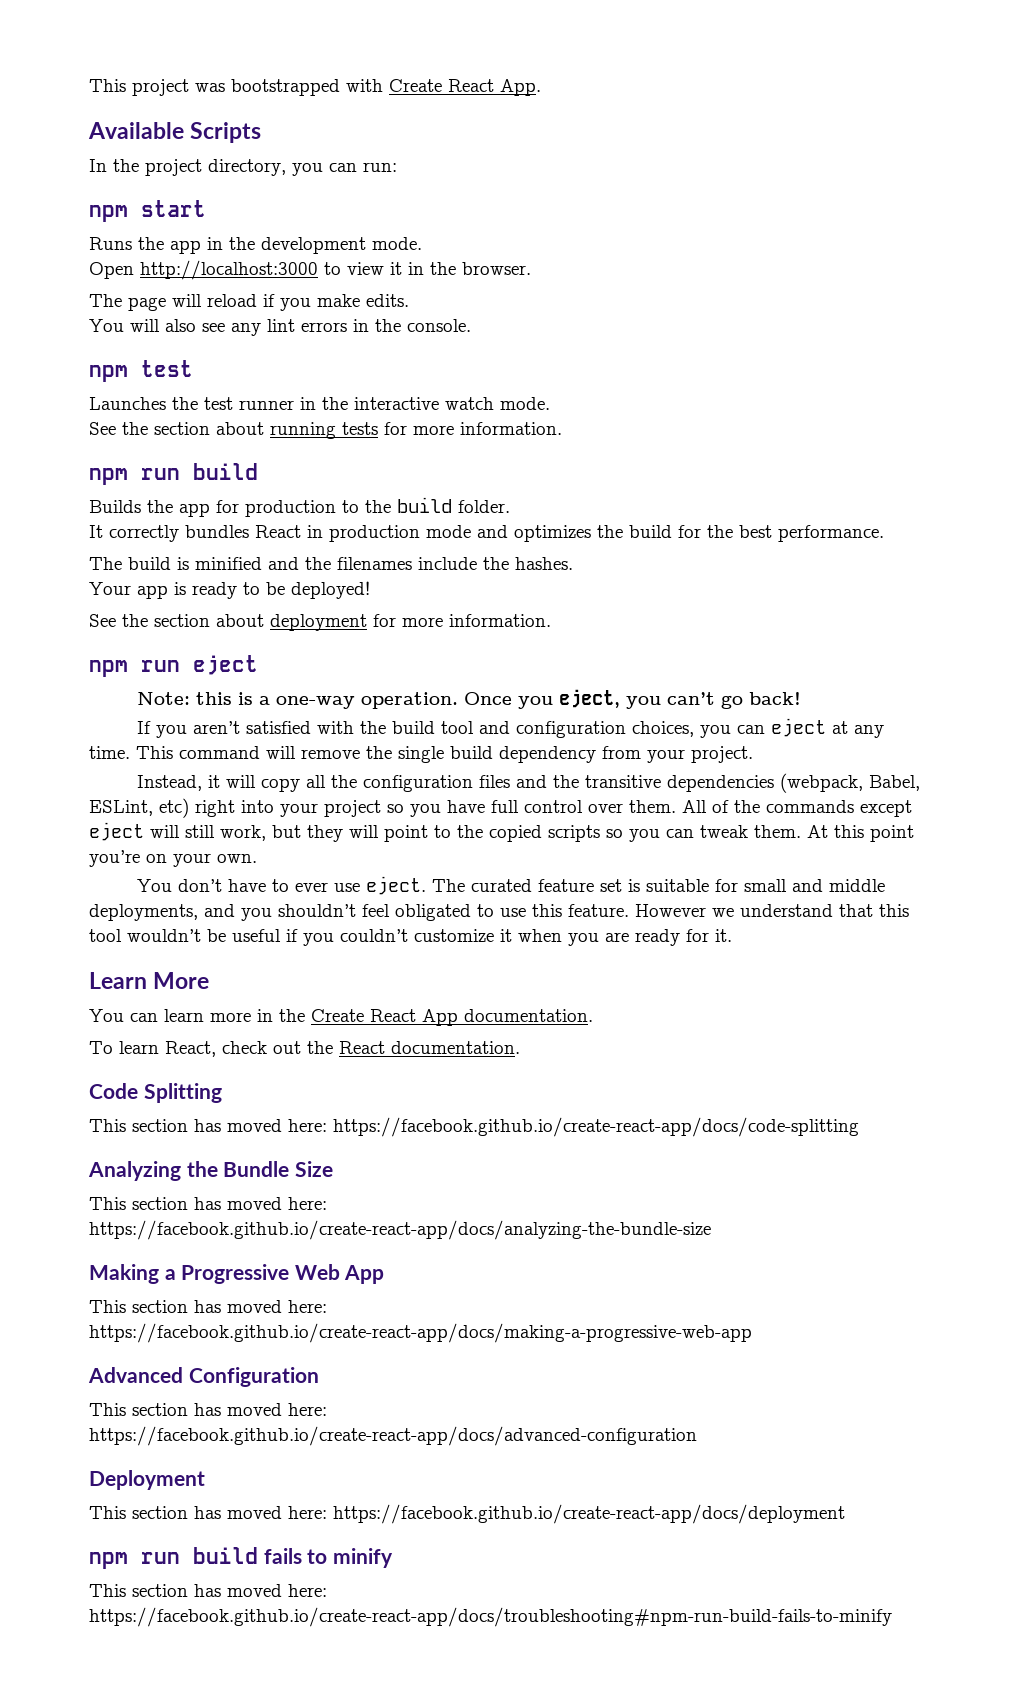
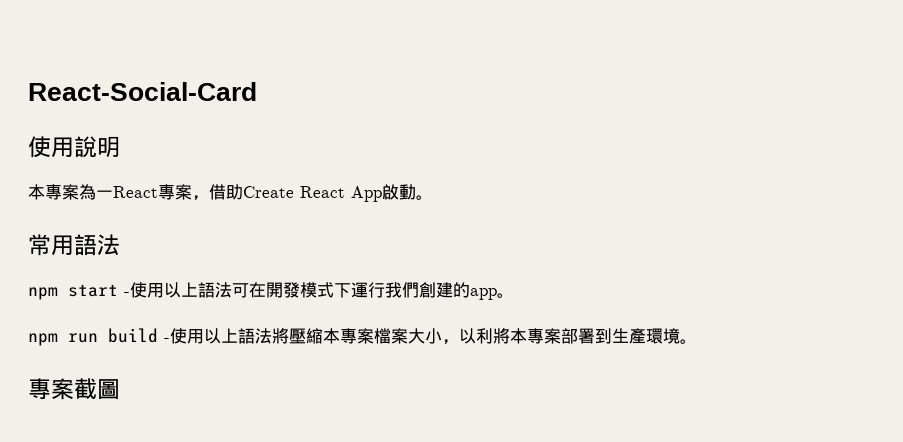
[89,79,541,96] [88,122,262,143] [89,159,397,176] [89,200,206,222] [89,237,422,254] [89,260,531,280] [89,294,409,311] [89,319,471,336] [89,360,193,382] [89,397,550,410] [89,422,562,439] [89,463,258,485] [89,497,510,517] [89,525,884,542] [89,557,573,570] [89,581,370,599] [89,614,551,631] [89,655,258,677] [136,689,801,709] [136,718,884,738] [89,746,753,763] [136,773,920,793] [89,798,912,818] [89,822,914,842] [89,850,257,867] [136,876,885,895] [89,904,909,921] [89,929,732,946] [89,972,210,989] [89,1009,593,1026] [89,1041,520,1057] [89,1083,222,1103] [89,1117,859,1137] [88,1161,333,1181] [89,1197,327,1210] [89,1220,711,1240] [89,1264,385,1284] [89,1300,327,1313] [89,1323,752,1343] [88,1367,319,1387] [89,1403,327,1416] [89,1426,697,1446] [89,1470,205,1490] [89,1504,845,1524] [89,1547,393,1569] [89,1584,327,1597] [89,1607,892,1627] This project was bootstrapped with Create React App. // Available Scripts // In the project directory, you can run: // npm start // Runs the app in the development mode. // Open http://localhost:3000 to view it in the browser. // The page will reload if you make edits. // You will also see any lint errors in the console. // npm test // Launches the test runner in the interactive watch mode. // See the section about running tests for more information. // npm run build // Builds the app for production to the build folder. // It correctly bundles React in production mode and optimizes the build for the best performance. // The build is minified and the filenames include the hashes. // Your app is ready to be deployed! // See the section about deployment for more information. // npm run eject // Note: this is a one-way operation. Once you eject, you can’t go back! // If you aren’t satisfied with the build tool and configuration choices, you can eject at any time. This command will remove the single build dependency from your project. // Instead, it will copy all the configuration files and the transitive dependencies (webpack, Babel, ESLint, etc) right into your project so you have full control over them. All of the commands except eject will still work, but they will point to the copied scripts so you can tweak them. At this point you’re on your own. // You don’t have to ever use eject. The curated feature set is suitable for small and middle deployments, and you shouldn’t feel obligated to use this feature. However we understand that this tool wouldn’t be useful if you couldn’t customize it when you are ready for it. // Learn More // You can learn more in the Create React App documentation. // To learn React, check out the React documentation. // Code Splitting // This section has moved here: https://facebook.github.io/create-react-app/docs/code-splitting // Analyzing the Bundle Size // This section has moved here: https://facebook.github.io/create-react-app/docs/analyzing-the-bundle-size // Making a Progressive Web App // This section has moved here: https://facebook.github.io/create-react-app/docs/making-a-progressive-web-app // Advanced Configuration // This section has moved here: https://facebook.github.io/create-react-app/docs/advanced-configuration // Deployment // This section has moved here: https://facebook.github.io/create-react-app/docs/deployment // npm run build fails to minify // This section has moved here: https://facebook.github.io/create-react-app/docs/troubleshooting#npm-run-build-fails-to-minify -> [28,82,257,101] [28,136,120,158] [28,184,433,202] [28,234,120,256] [28,282,514,300] [28,328,697,346] [28,378,120,400] React-Social-Card // 使用說明 // 本專案為一React專案，借助Create React App啟動。 // 常用語法 // npm start -使用以上語法可在開發模式下運行我們創建的app。 // npm run build -使用以上語法將壓縮本專案檔案大小，以利將本專案部署到生產環境。 // 專案截圖

